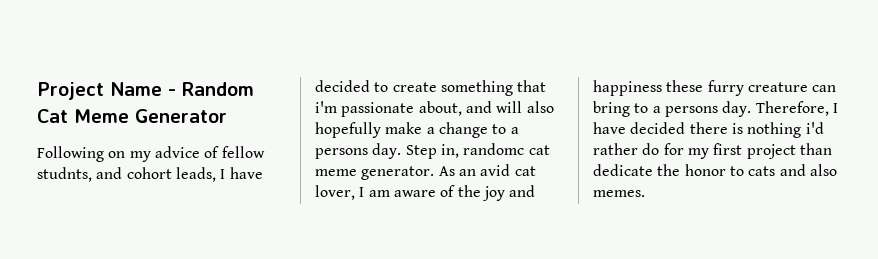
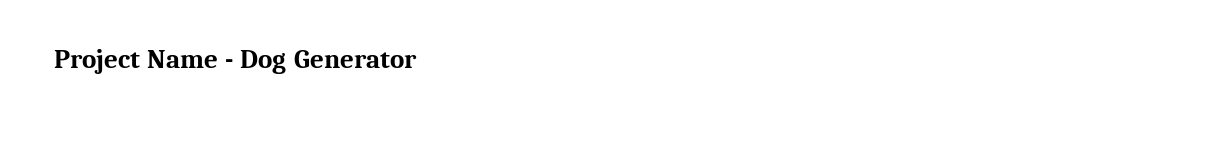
[182,82,254,96] [37,109,227,123] [37,146,265,162] [37,167,263,182] [315,80,547,96] [315,101,554,117] [315,122,519,138] [315,143,550,159] [315,164,536,180] [315,185,536,201] [593,80,837,96] [593,101,838,117] [593,122,824,138] [593,143,832,159] [593,164,837,176] [593,190,645,197] Random Cat Meme Generator // Following on my advice of fellow studnts, and cohort leads, I have decided to create something that i'm passionate about, and will also hopefully make a change to a persons day. Step in, randomc cat meme generator. As an avid cat lover, I am aware of the joy and happiness these furry creature can bring to a persons day. Therefore, I have decided there is nothing i'd rather do for my first project than dedicate the honor to cats and also memes. -> [240,50,417,74] Dog Generator

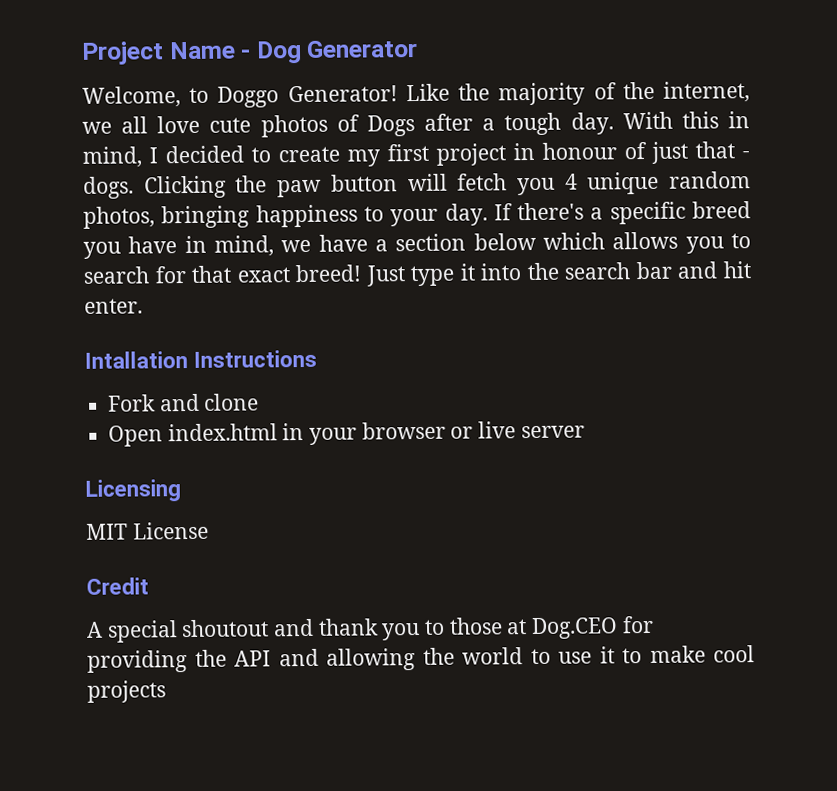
(417, 59) none -> [82,81,750,108] [82,111,750,138] [82,141,750,168] [83,171,751,199] [83,201,751,229] [83,231,752,259] [83,261,752,287] [84,298,143,314] [84,349,318,369] [107,393,260,412] [108,421,585,447] [85,479,181,502] [86,521,209,540] [86,577,149,595] [86,615,654,643] [87,645,755,673] [87,680,166,703] // Welcome, to Doggo Generator! Like the majority of the internet, we all love cute photos of Dogs after a tough day. With this in mind, I decided to create my first project in honour of just that - dogs. Clicking the paw button will fetch you 4 unique random photos, bringing happiness to your day. If there's a specific breed you have in mind, we have a section below which allows you to search for that exact breed! Just type it into the search bar and hit enter. // Intallation Instructions // Fork and clone // Open index.html in your browser or live server // Licensing // MIT License // Credit // A special shoutout and thank you to those at Dog.CEO for providing the API and allowing the world to use it to make cool projects

